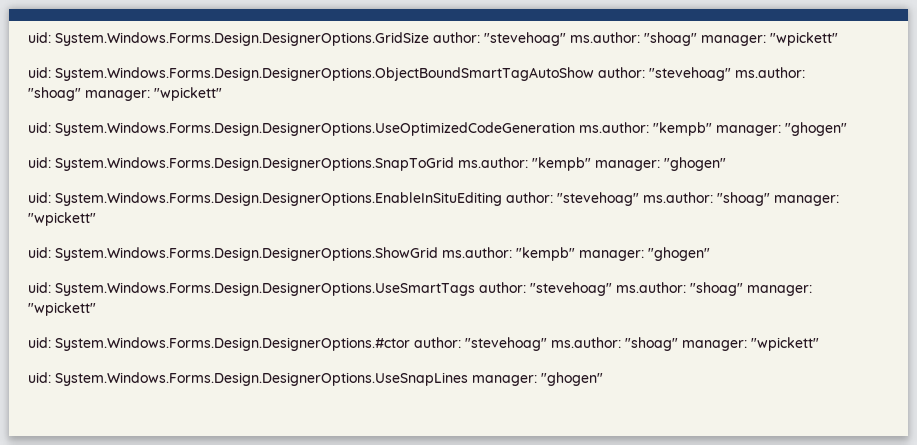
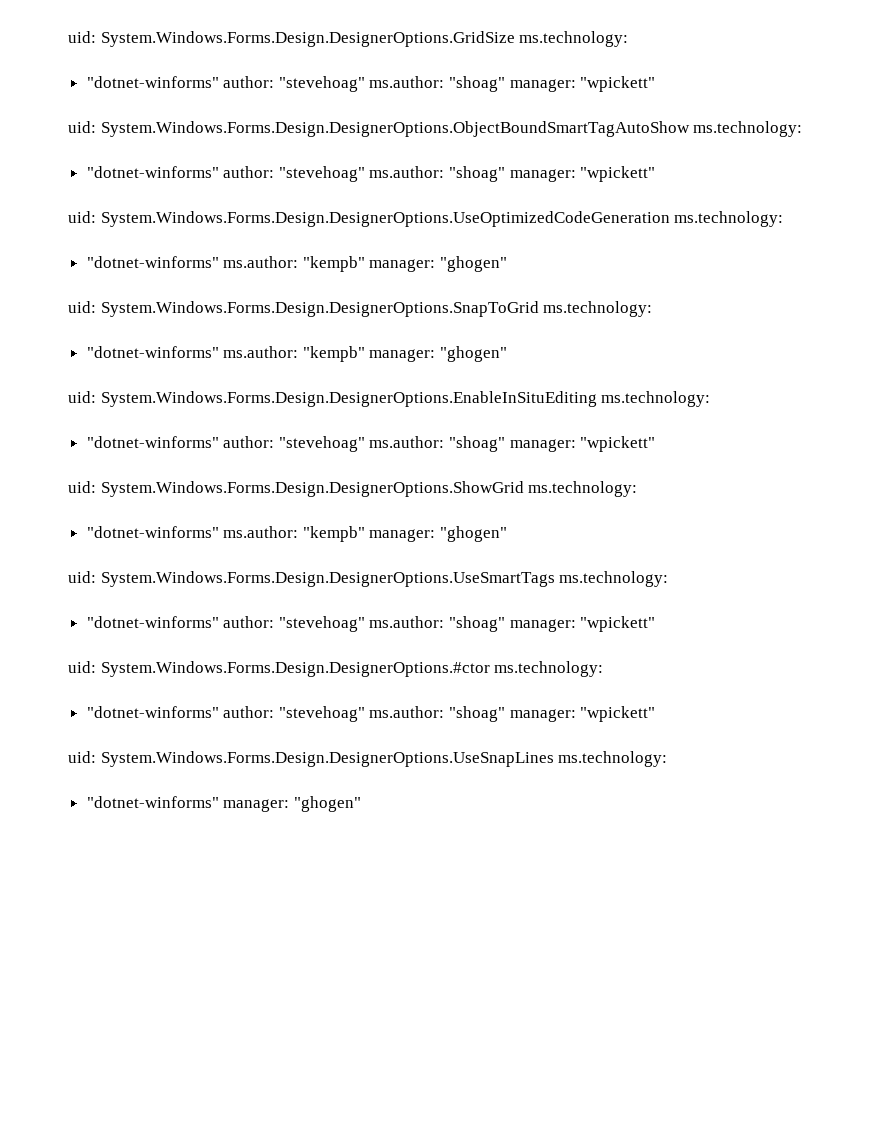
(429, 39) none -> [519,31,629,47] [86,76,219,88] ms.technology: // "dotnet-winforms"
(594, 74) none -> [693,121,803,137] [86,166,219,178] ms.technology: // "dotnet-winforms"
(575, 129) none -> [674,211,784,227] [86,256,219,268] ms.technology: // "dotnet-winforms"
(454, 164) none -> [543,301,653,317] [86,346,219,358] ms.technology: // "dotnet-winforms"
(502, 199) none -> [601,391,711,407] [86,436,219,448] ms.technology: // "dotnet-winforms"
(438, 254) none -> [528,481,638,497] [86,526,219,538] ms.technology: // "dotnet-winforms"
(475, 289) none -> [559,571,669,587] [86,616,219,628] ms.technology: // "dotnet-winforms"
(410, 344) none -> [494,661,604,677] [86,706,219,718] ms.technology: // "dotnet-winforms"
(468, 379) none -> [558,751,668,767] [86,796,219,808] ms.technology: // "dotnet-winforms"

